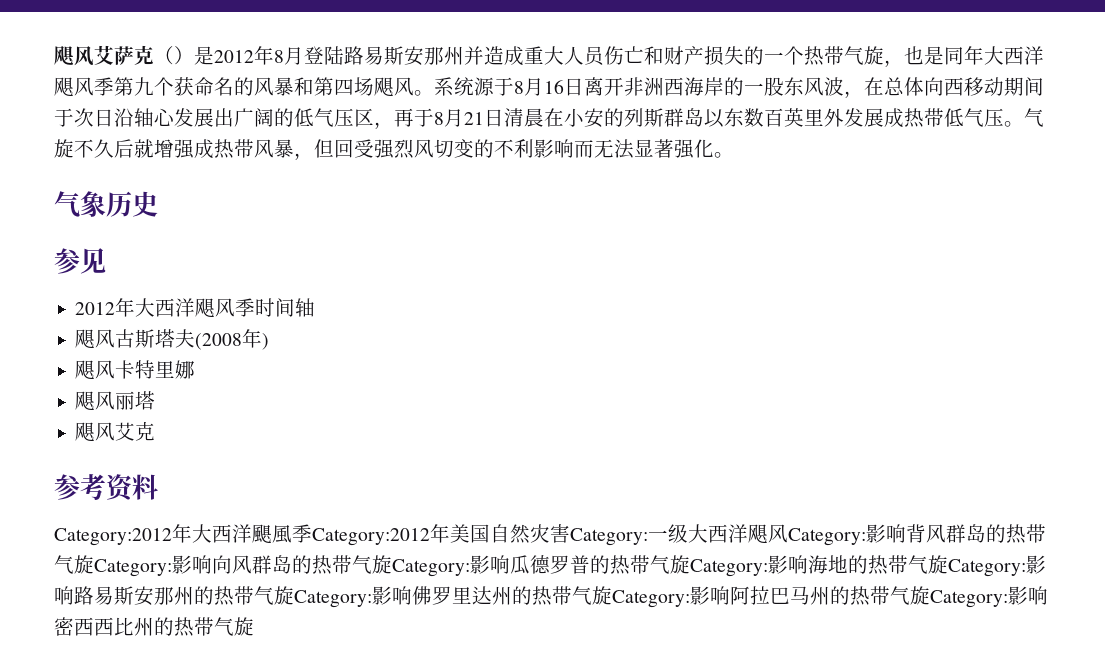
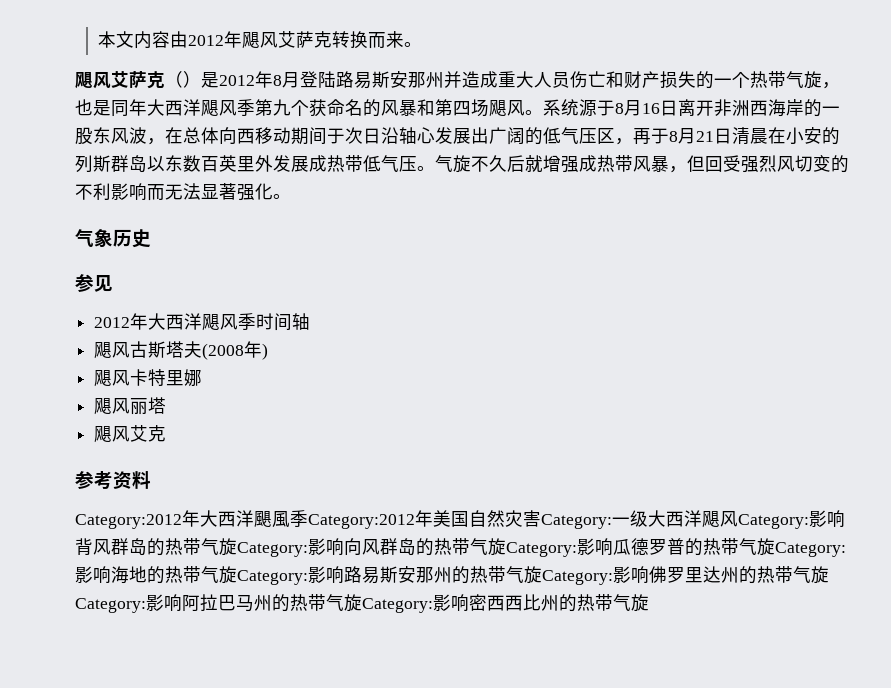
(54, 55) none -> [97,31,422,49] 本文内容由2012年飓风艾萨克转换而来。 //

